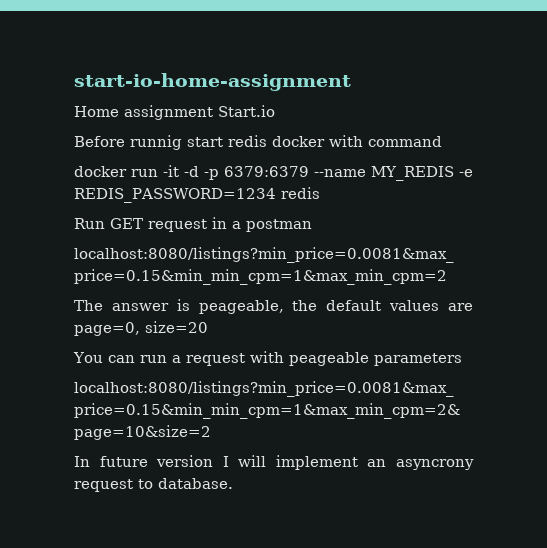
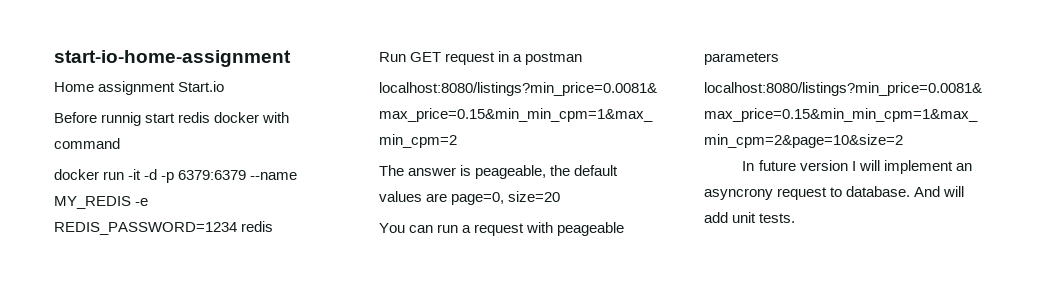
(233, 483) none -> [914,186,965,197] [704,212,796,223] And will add unit tests.

